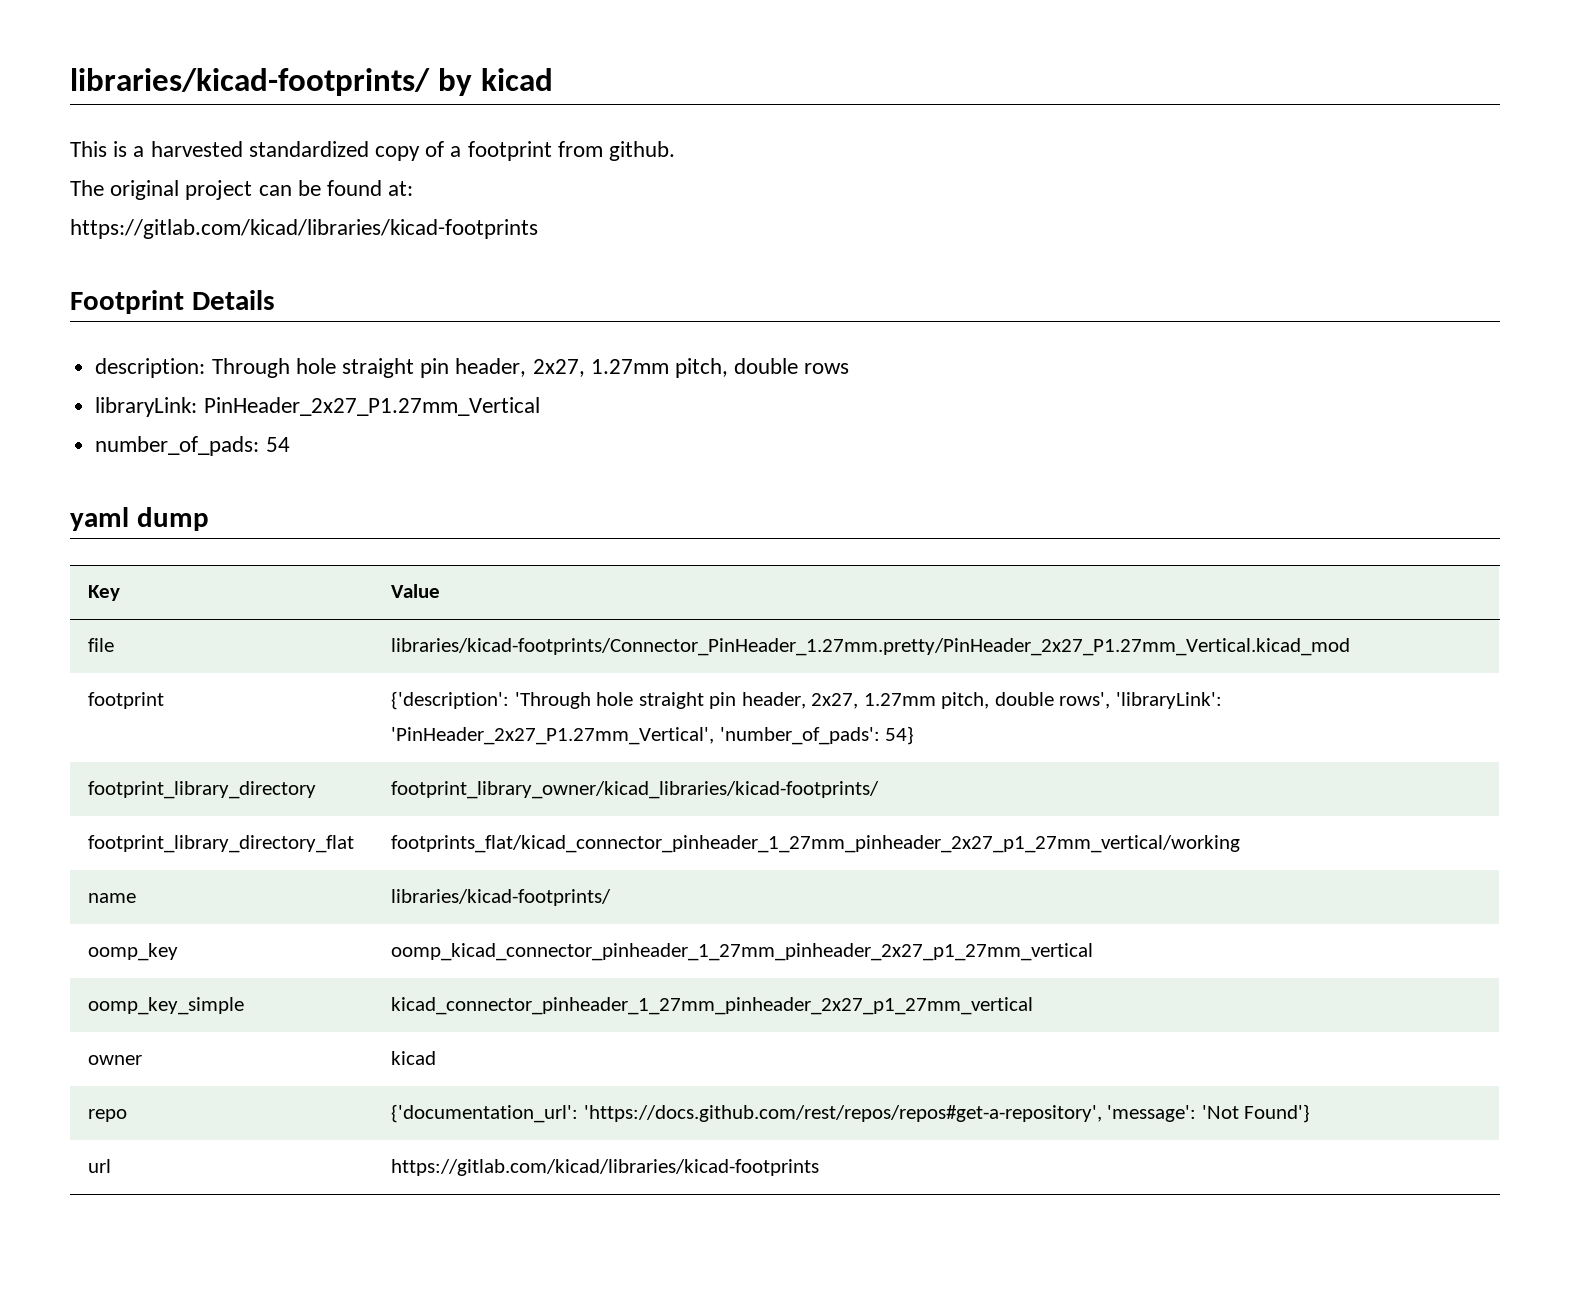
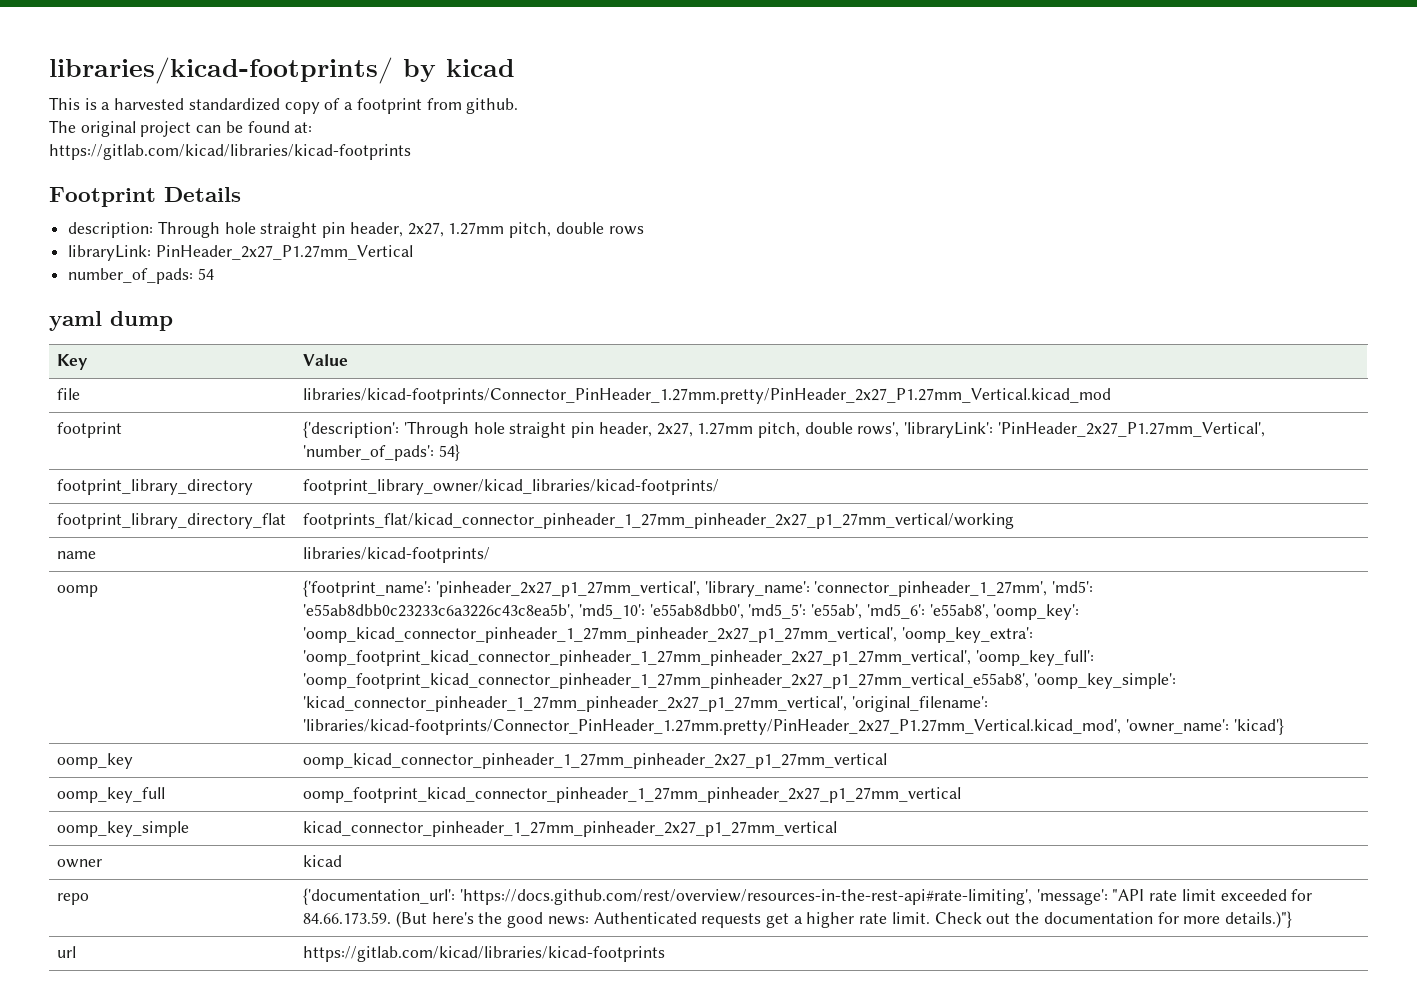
(612, 897) none -> [57,585,99,597] [303,580,1094,597] [303,604,1080,620] [303,627,1033,643] [303,650,1094,666] [303,673,1176,689] [303,696,988,712] [303,718,1284,735] // oomp | {'footprint_name': 'pinheader_2x27_p1_27mm_vertical', 'library_name': 'connector_pinheader_1_27mm', 'md5': 'e55ab8dbb0c23233c6a3226c43c8ea5b', 'md5_10': 'e55ab8dbb0', 'md5_5': 'e55ab', 'md5_6': 'e55ab8', 'oomp_key': 'oomp_kicad_connector_pinheader_1_27mm_pinheader_2x27_p1_27mm_vertical', 'oomp_key_extra': 'oomp_footprint_kicad_connector_pinheader_1_27mm_pinheader_2x27_p1_27mm_vertical', 'oomp_key_full': 'oomp_footprint_kicad_connector_pinheader_1_27mm_pinheader_2x27_p1_27mm_vertical_e55ab8', 'oomp_key_simple': 'kicad_connector_pinheader_1_27mm_pinheader_2x27_p1_27mm_vertical', 'original_filename': 'libraries/kicad-footprints/Connector_PinHeader_1.27mm.pretty/PinHeader_2x27_P1.27mm_Vertical.kicad_mod', 'owner_name': 'kicad'}
(1094, 952) none -> [57,787,166,803] [303,787,962,803] // oomp_key_full | oomp_footprint_kicad_connector_pinheader_1_27mm_pinheader_2x27_p1_27mm_vertical
[583,1104,1311,1123] 'https://docs.github.com/rest/repos/repos#get-a-repository', 'message': 'Not Found'} -> [459,889,1313,905] [303,911,1292,928] 'https://docs.github.com/rest/overview/resources-in-the-rest-api#rate-limiting', 'message': "API rate limit exceeded for 84.66.173.59. (But here's the good news: Authenticated requests get a higher rate limit. Check out the documentation for more details.)"}

